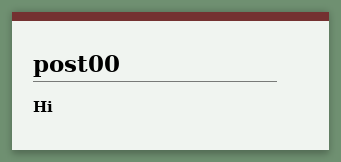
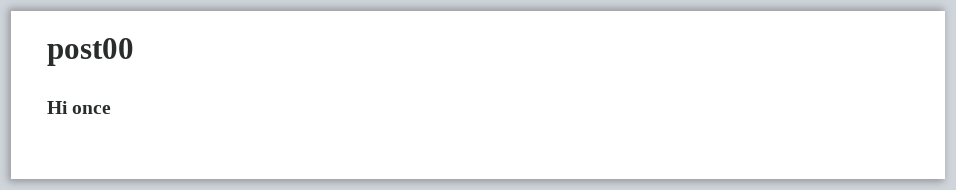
(53, 106) none -> [72,105,112,114] once

